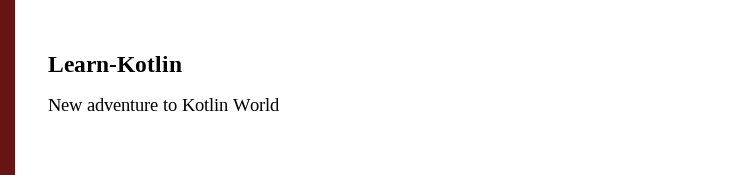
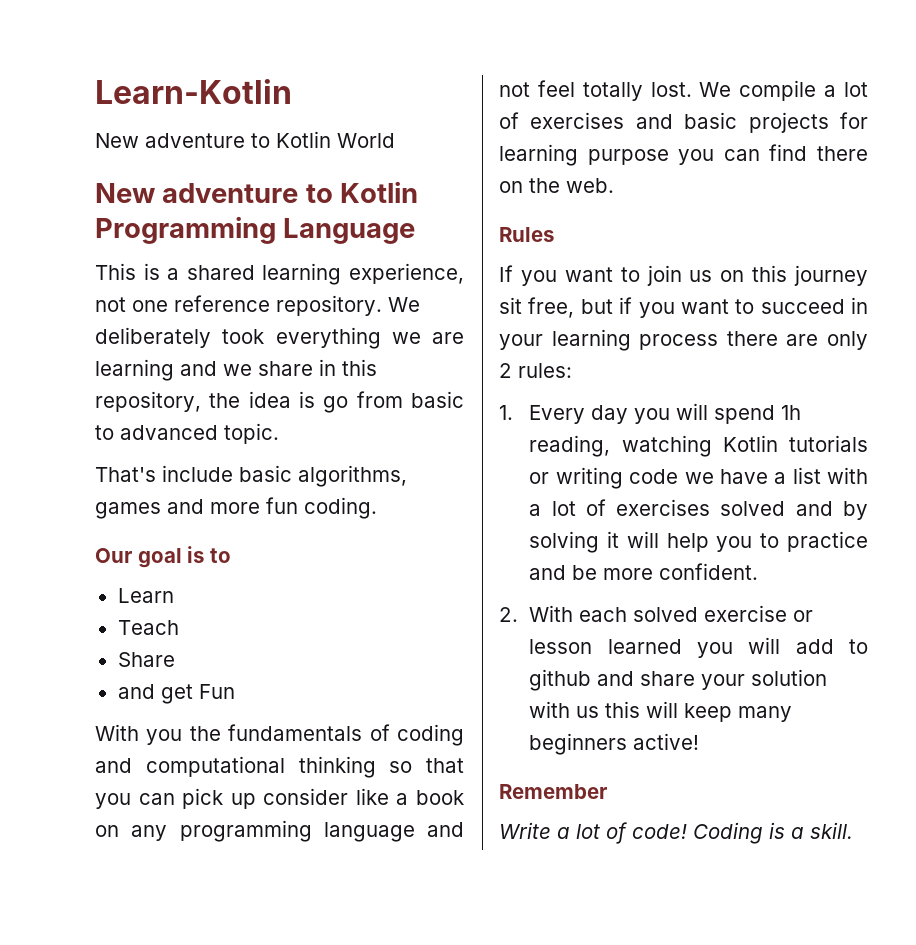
(280, 104) none -> [95,181,419,203] [95,216,416,244] [95,263,464,285] [95,295,420,316] [95,327,464,349] [95,359,377,381] [95,391,464,413] [95,423,279,444] [95,465,407,487] [95,497,377,519] [95,546,231,568] [117,588,174,603] [117,620,179,635] [117,652,175,667] [117,684,235,704] [95,724,464,746] [95,756,464,778] [95,788,464,809] [95,820,464,842] [499,80,868,101] [499,112,868,133] [499,144,868,166] [499,178,614,193] [499,227,554,242] [499,265,868,286] [499,297,868,318] [499,329,868,351] [499,363,572,378] [499,403,802,424] [529,435,868,457] [529,467,868,489] [529,499,868,520] [529,531,868,553] [529,563,759,580] [499,605,814,622] [529,637,868,658] [529,669,828,691] [529,701,793,722] [529,733,700,755] [499,784,607,799] [499,822,853,844] // New adventure to Kotlin Programming Language // This is a shared learning experience, not one reference repository. We deliberately took everything we are learning and we share in this repository, the idea is go from basic to advanced topic. // That's include basic algorithms, games and more fun coding. // Our goal is to // Learn // Teach // Share // and get Fun // With you the fundamentals of coding and computational thinking so that you can pick up consider like a book on any programming language and not feel totally lost. We compile a lot of exercises and basic projects for learning purpose you can find there on the web. // Rules // If you want to join us on this journey sit free, but if you want to succeed in your learning process there are only 2 rules: // 1. Every day you will spend 1h reading, watching Kotlin tutorials or writing code we have a list with a lot of exercises solved and by solving it will help you to practice and be more confident. // 2. With each solved exercise or lesson learned you will add to github and share your solution with us this will keep many beginners active! // Remember // Write a lot of code! Coding is a skill.

